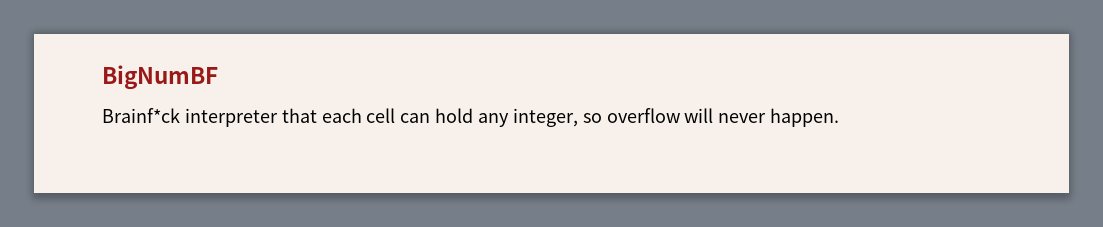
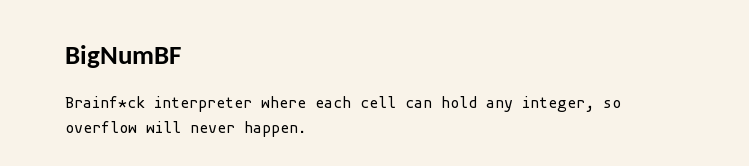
[281,108,317,123] that -> [261,96,306,108] where

